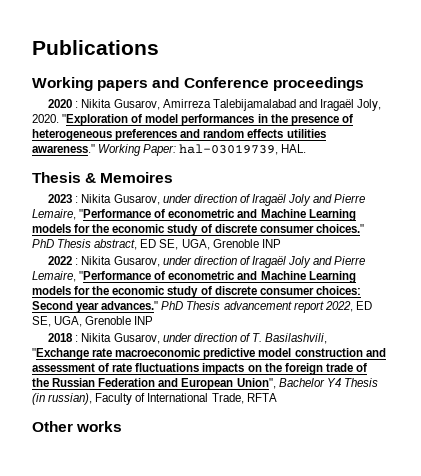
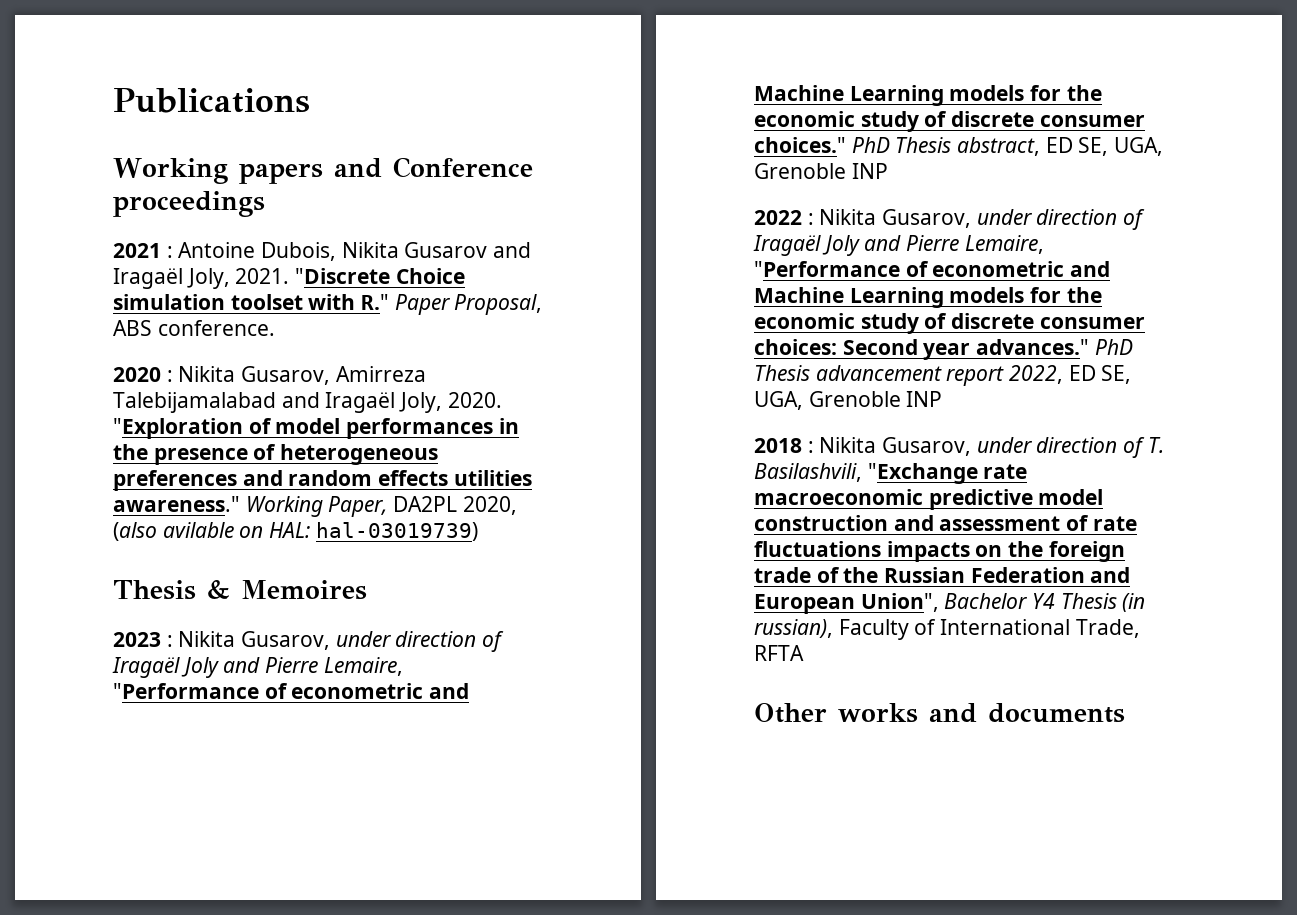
(364, 84) none -> [113,242,532,261] [113,268,465,289] [113,294,543,315] [113,320,275,336] // 2021 : Antoine Dubois, Nikita Gusarov and Iragaël Joly, 2021. "Discrete Choice simulation toolset with R." Paper Proposal, ABS conference.
[143,144,307,156] Paper: hal-03019739, HAL. -> [328,496,517,517] [113,522,478,541] Paper, DA2PL 2020, (also avilable on HAL: hal-03019739)
(123, 426) none -> [929,703,1125,723] and documents

